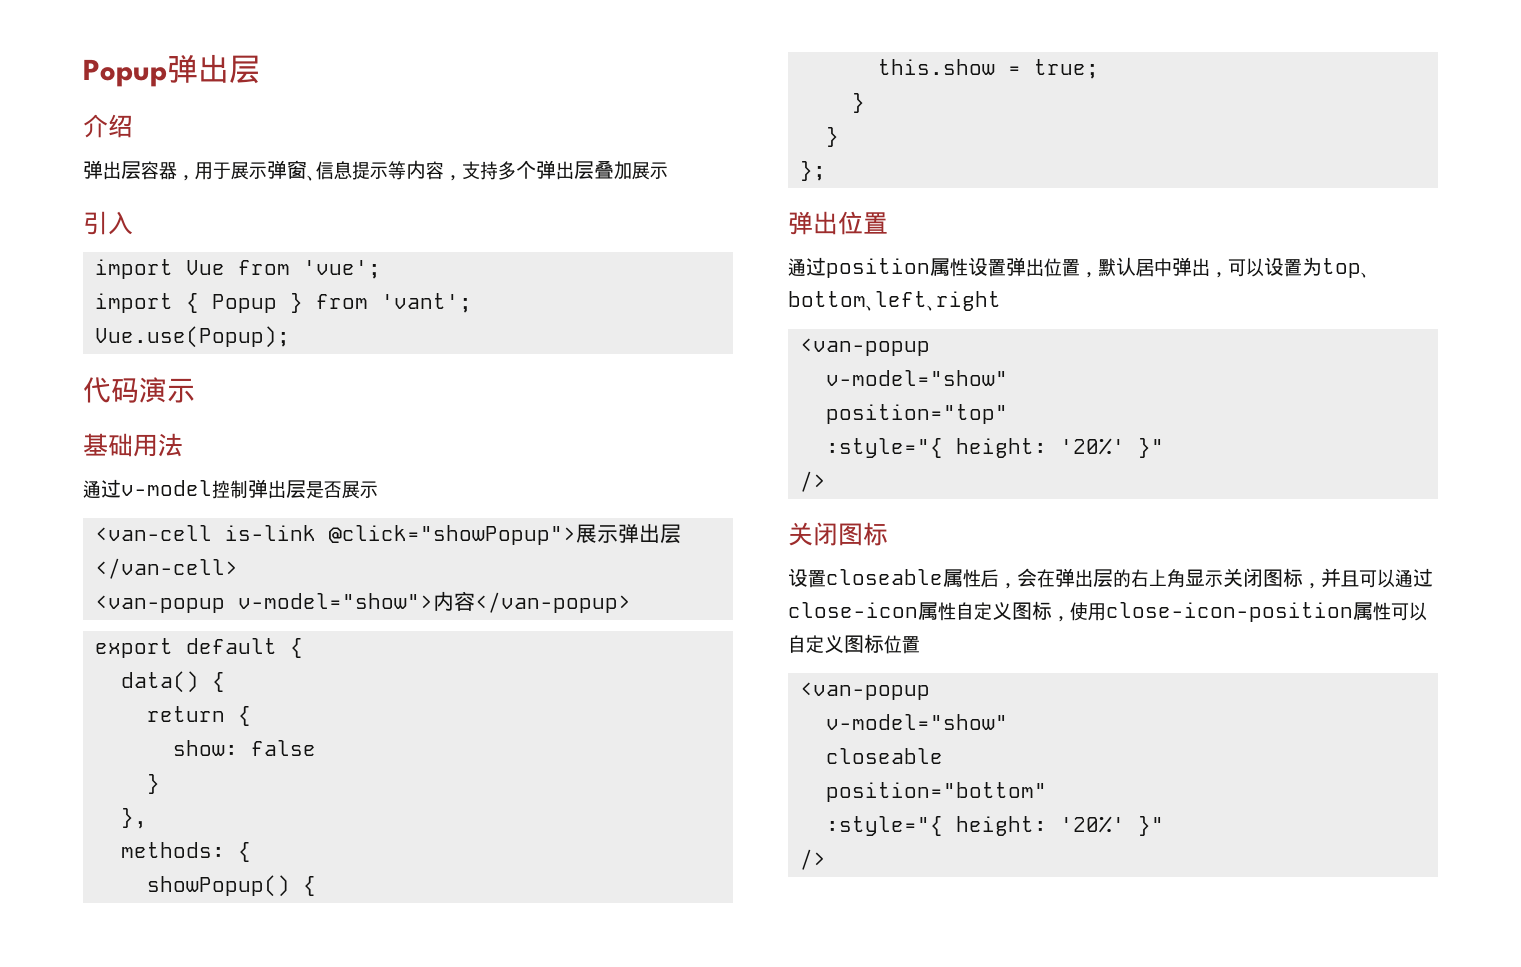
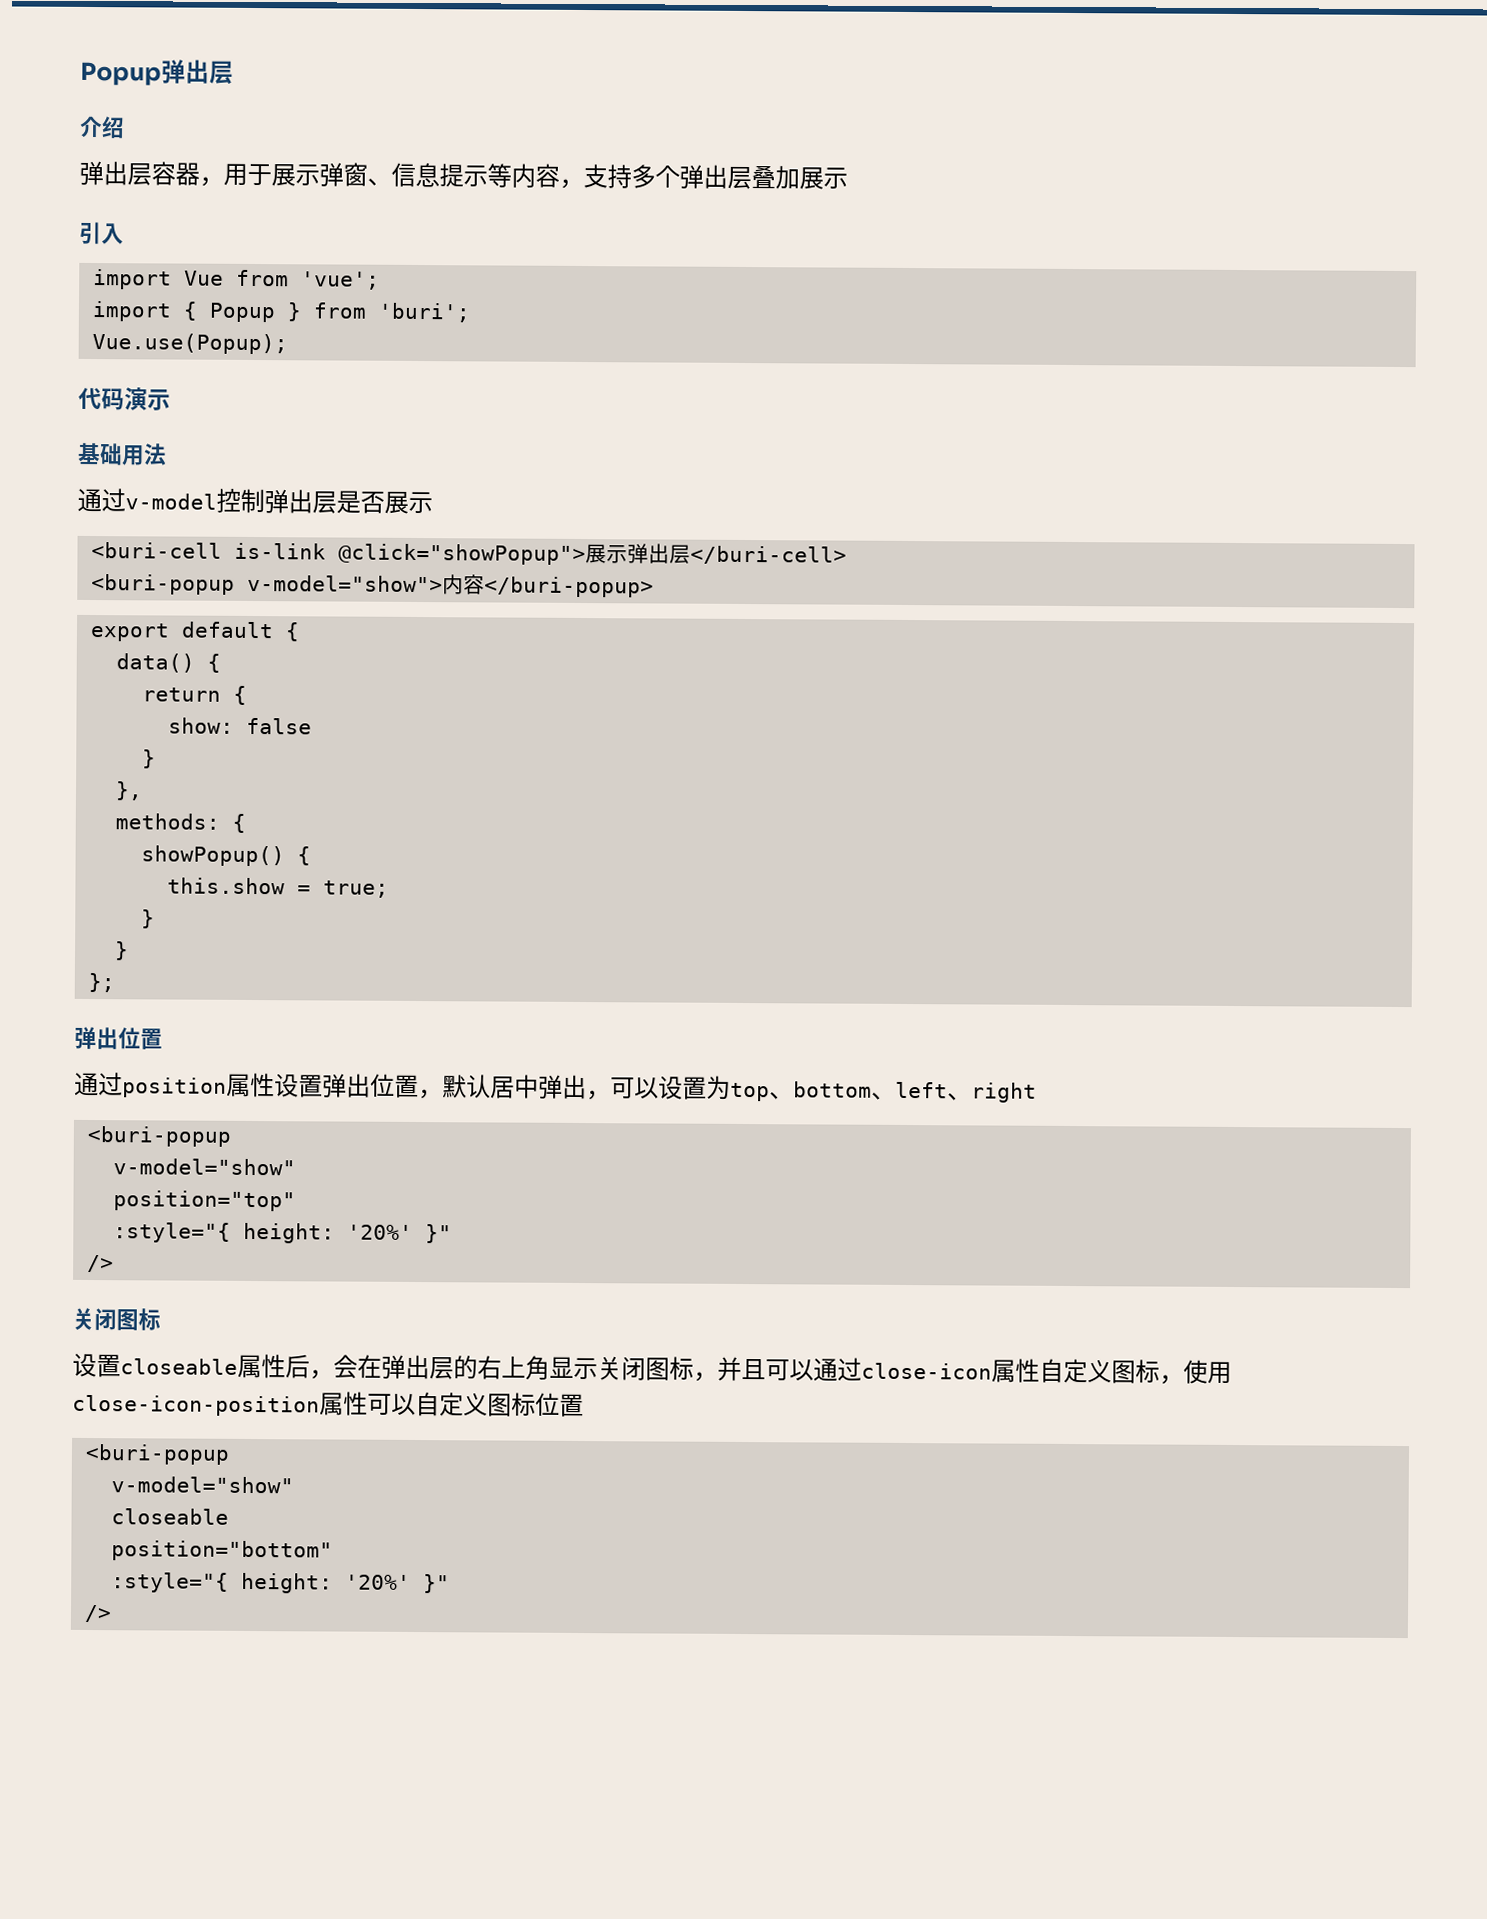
[381,293,472,313] 'vant'; -> [378,302,472,323] 'buri';
[95,525,212,541] <van-cell -> [91,542,223,559] <buri-cell
[95,558,238,579] [95,595,225,613] </van-cell> // <van-popup -> [690,545,848,565] [91,574,236,595] </buri-cell> // <buri-popup
[475,592,631,613] </van-popup> -> [484,576,655,598] </buri-popup>
[800,338,930,356] <van-popup -> [87,1125,232,1147] <buri-popup
[800,682,930,700] <van-popup -> [85,1443,231,1465] <buri-popup

